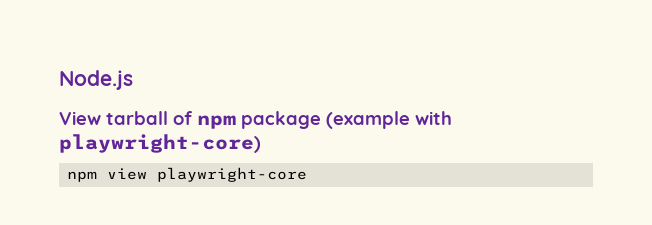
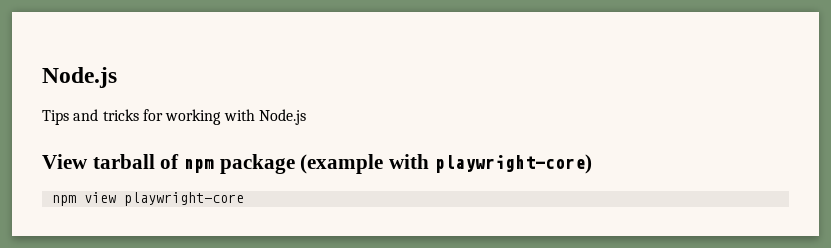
[59,70,133,90] Node.js -> [42,67,117,88] [42,109,306,125] Node.js // Tips and tricks for working with Node.js

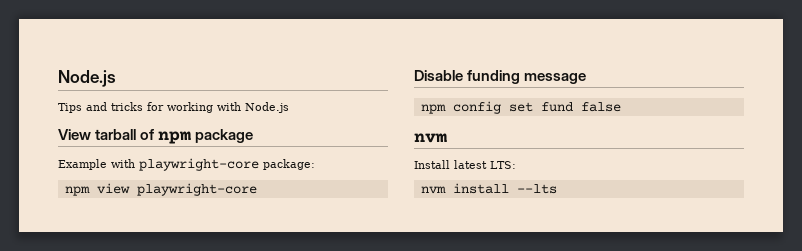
[300,154,592,174] (example with playwright-core) -> [58,158,315,171] // Example with playwright-core package:
(244, 199) none -> [414,70,587,84] [420,101,621,114] [414,133,447,143] [414,160,516,169] [420,183,557,194] // Disable funding message // npm config set fund false // nvm // Install latest LTS: // nvm install --lts

